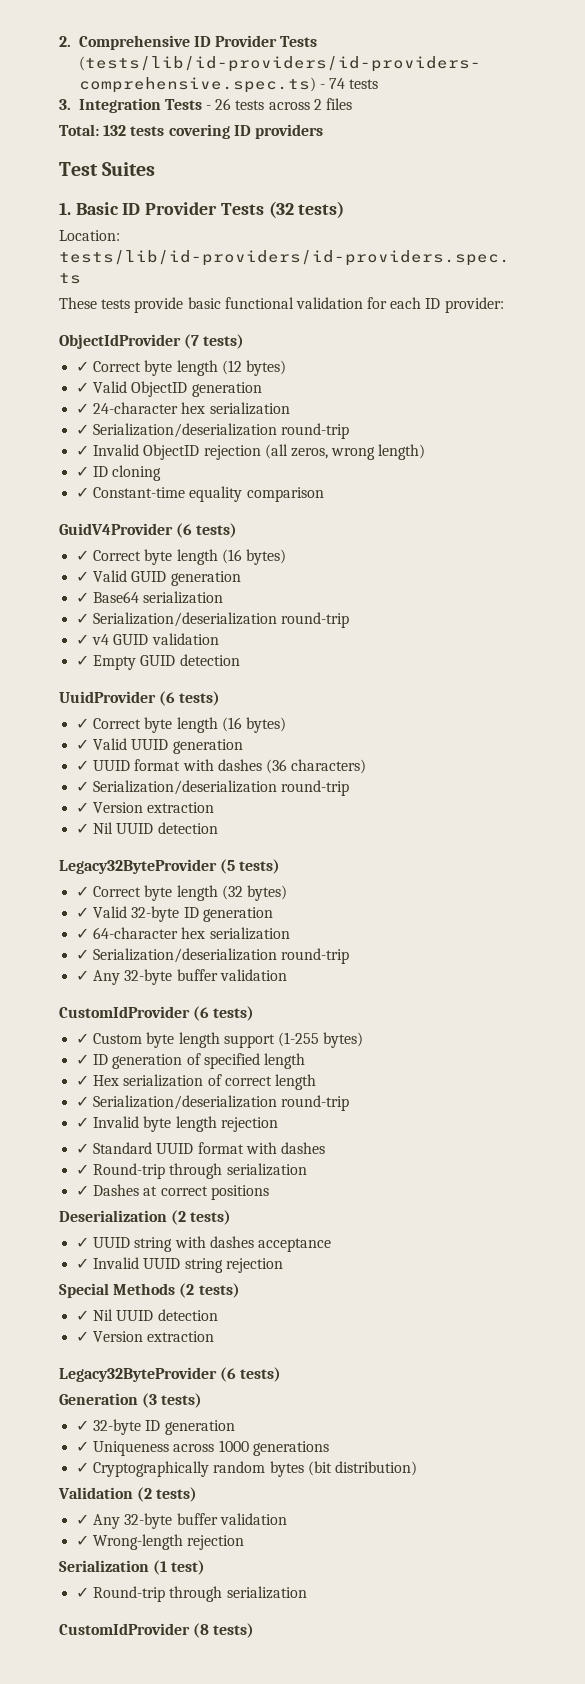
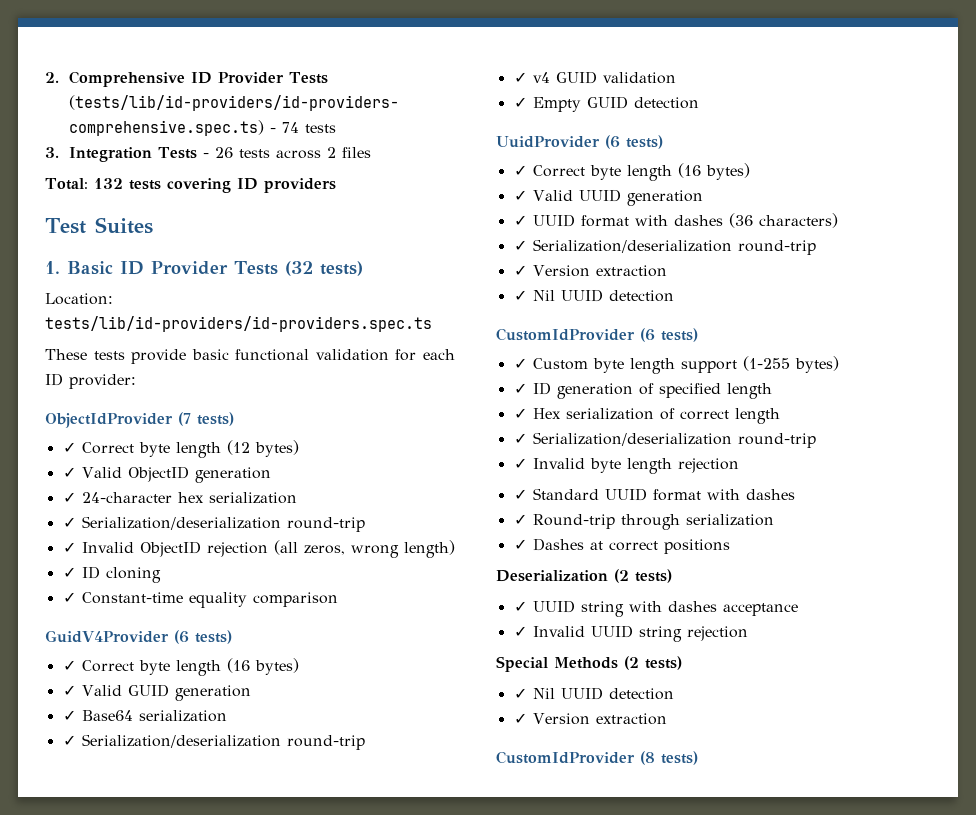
[59,859,281,874] [76,885,287,901] [76,906,273,922] [76,927,290,940] [76,948,350,964] [76,969,287,985] // Legacy32ByteProvider (5 tests) // ✓ Correct byte length (32 bytes) // ✓ Valid 32-byte ID generation // ✓ 64-character hex serialization // ✓ Serialization/deserialization round-trip // ✓ Any 32-byte buffer validation -> (674, 296) none
[59,1367,282,1382] [59,1393,203,1408] [76,1419,235,1435] [76,1440,329,1456] [76,1461,417,1477] [58,1487,198,1502] [76,1513,287,1529] [76,1534,245,1550] [59,1560,206,1575] [76,1586,307,1602] // Legacy32ByteProvider (6 tests) // Generation (3 tests) // ✓ 32-byte ID generation // ✓ Uniqueness across 1000 generations // ✓ Cryptographically random bytes (bit distribution) // Validation (2 tests) // ✓ Any 32-byte buffer validation // ✓ Wrong-length rejection // Serialization (1 test) // ✓ Round-trip through serialization -> (667, 719) none

